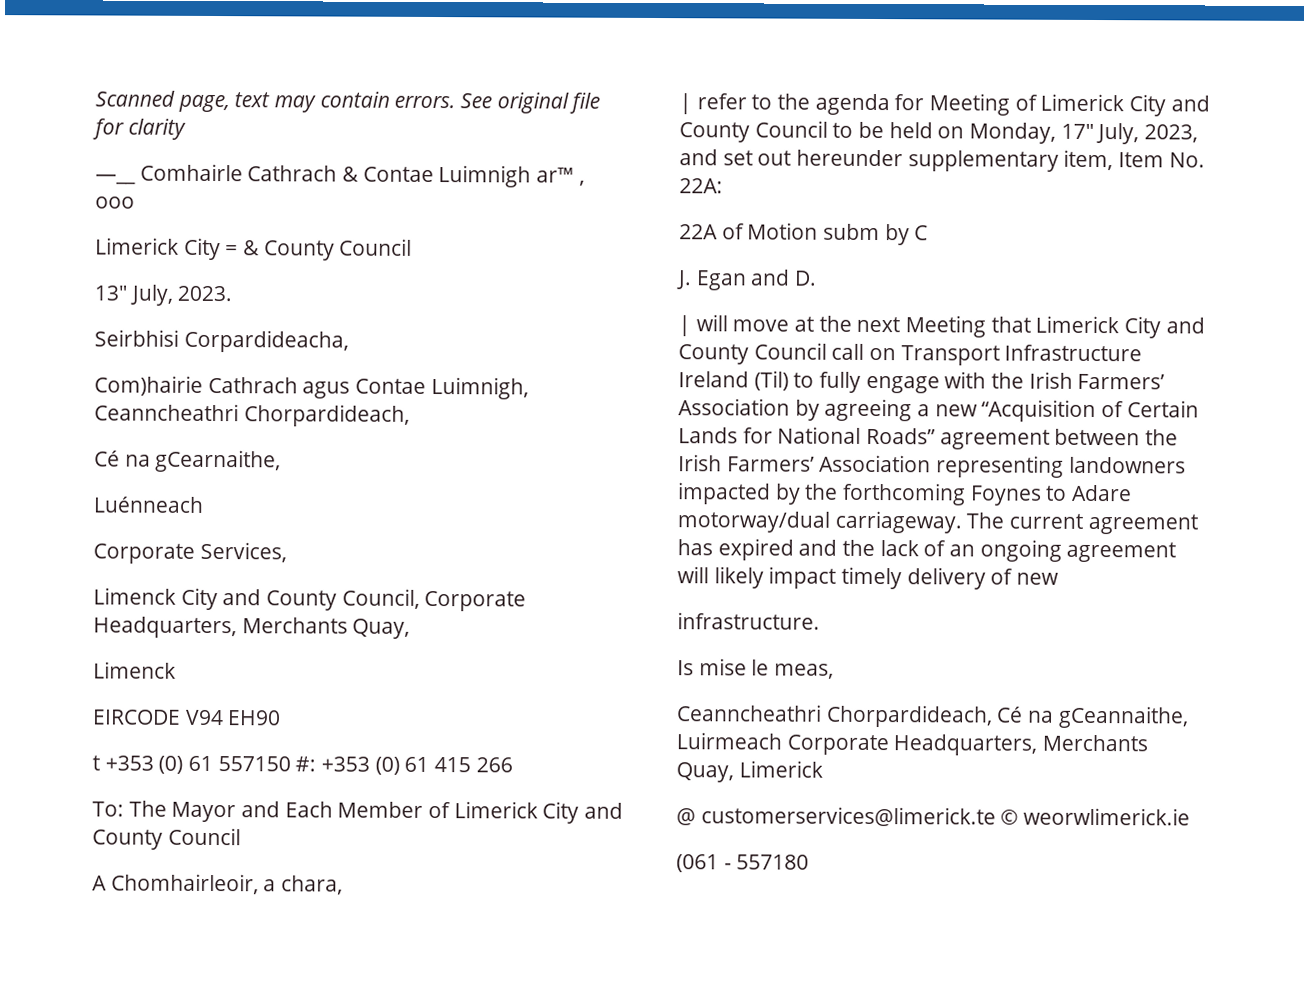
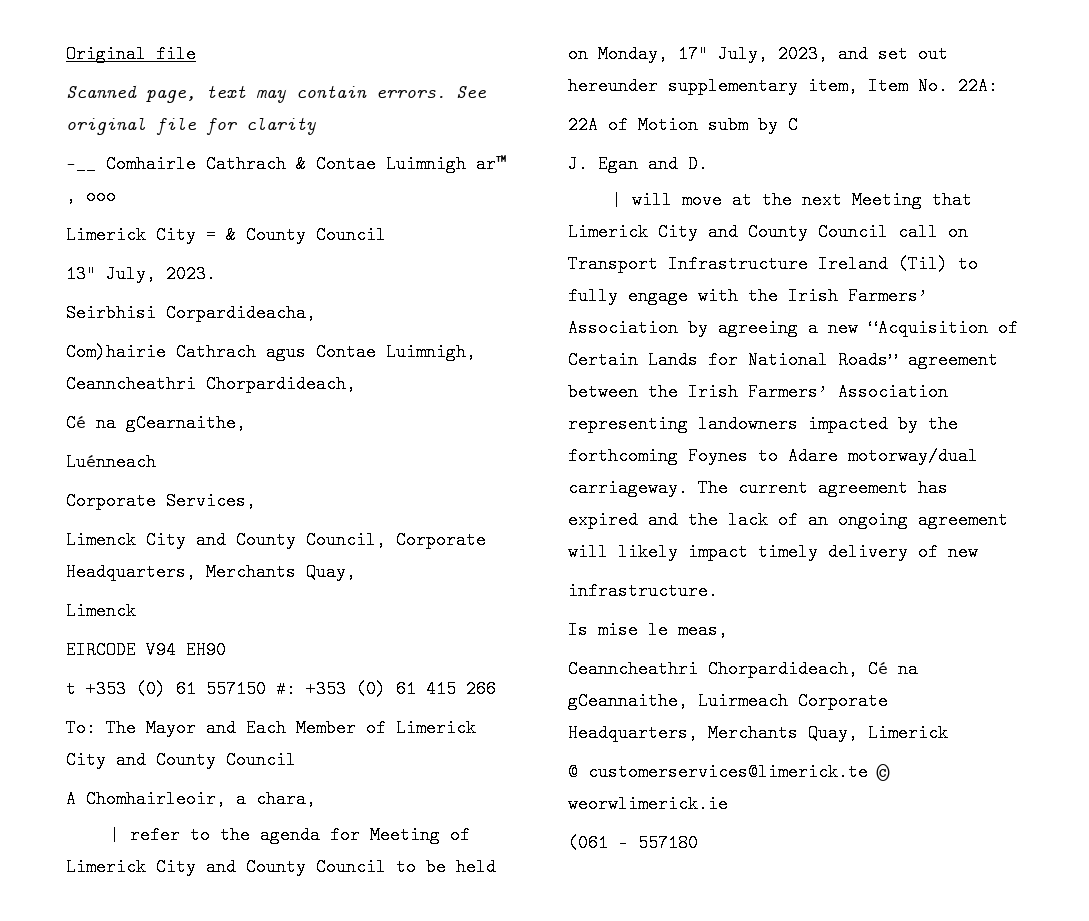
(95, 98) none -> [66,45,196,63] Original file //

